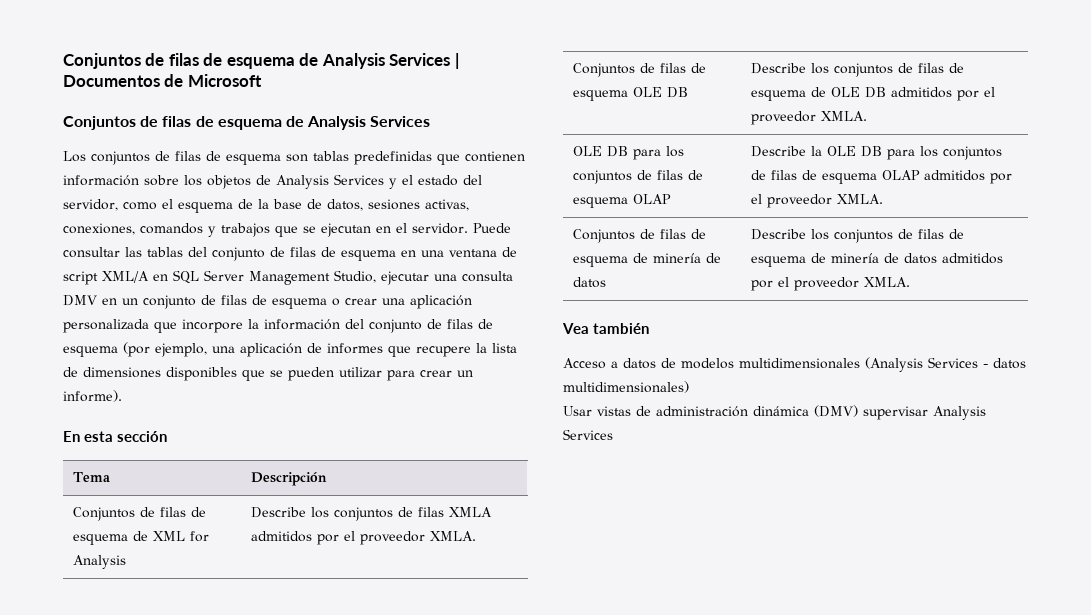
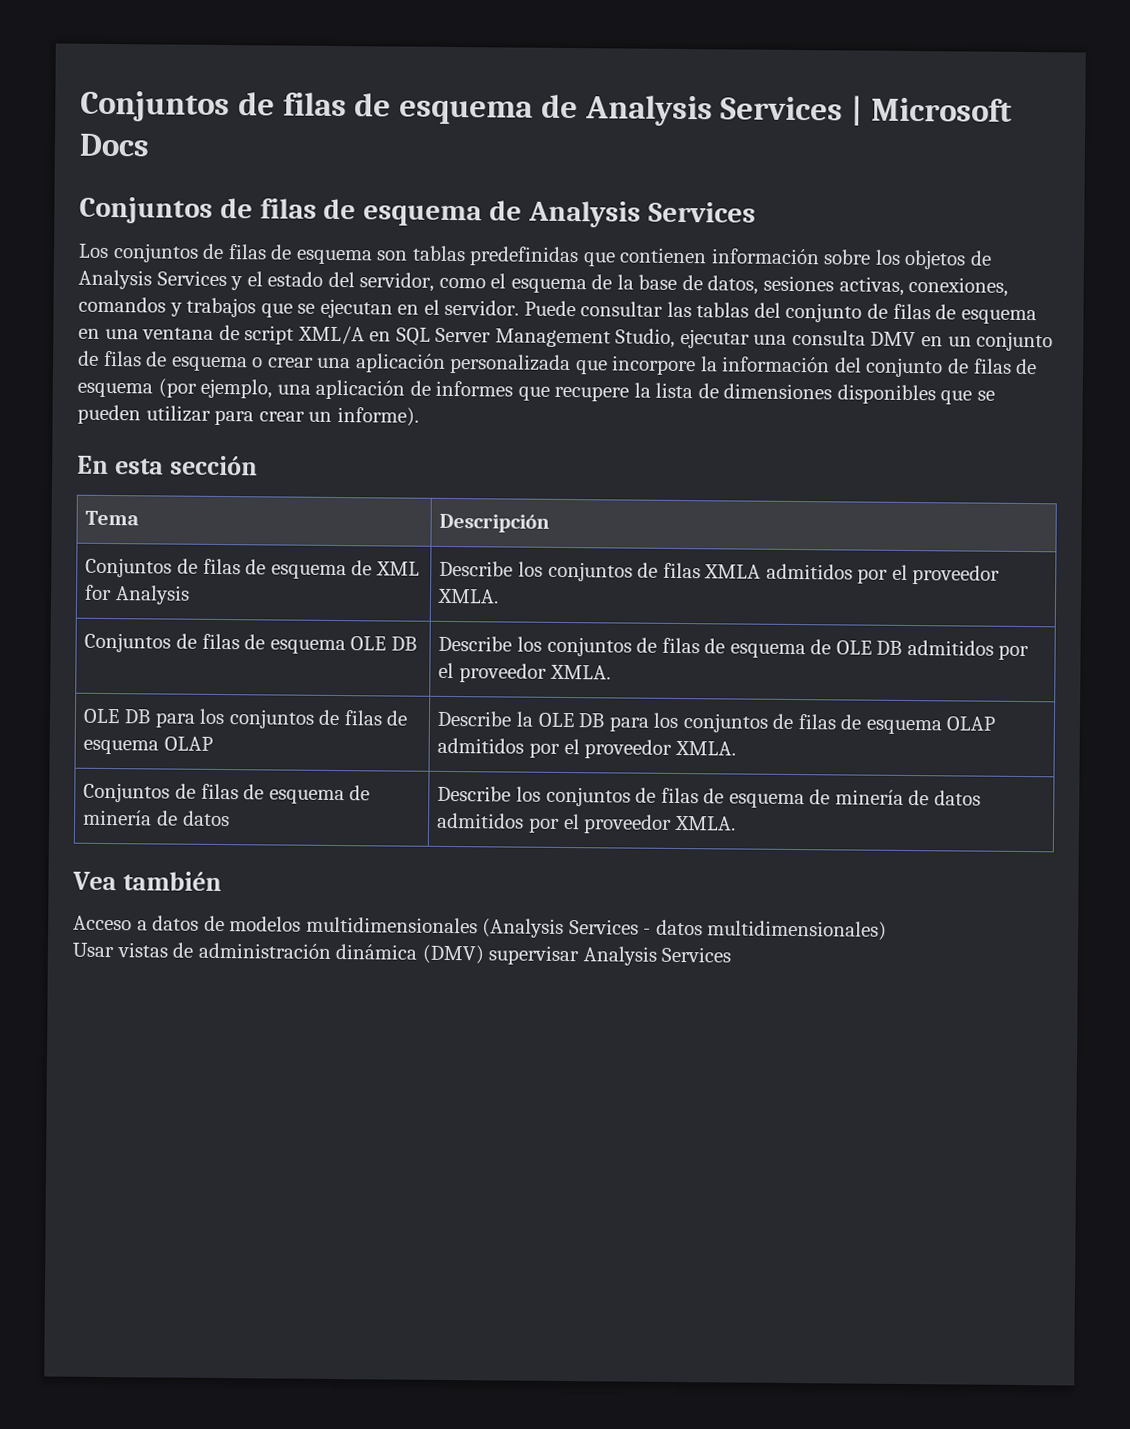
[63,74,184,87] Documentos de -> (864, 110) none
(262, 80) none -> [79,133,150,157] Docs

